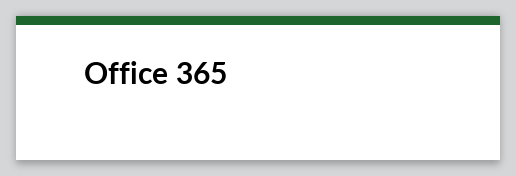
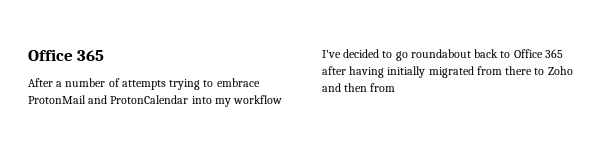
[84,61,228,84] Office 365 -> [28,49,105,61] [28,78,260,90] [28,95,283,107] [322,49,563,61] [322,66,573,78] [322,83,396,92] Office 365 // After a number of attempts trying to embrace ProtonMail and ProtonCalendar into my workflow I've decided to go roundabout back to Office 365 after having initially migrated from there to Zoho and then from

